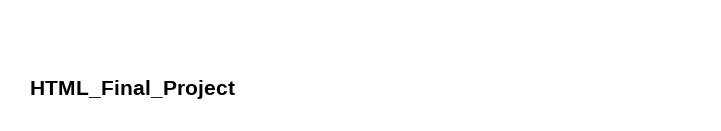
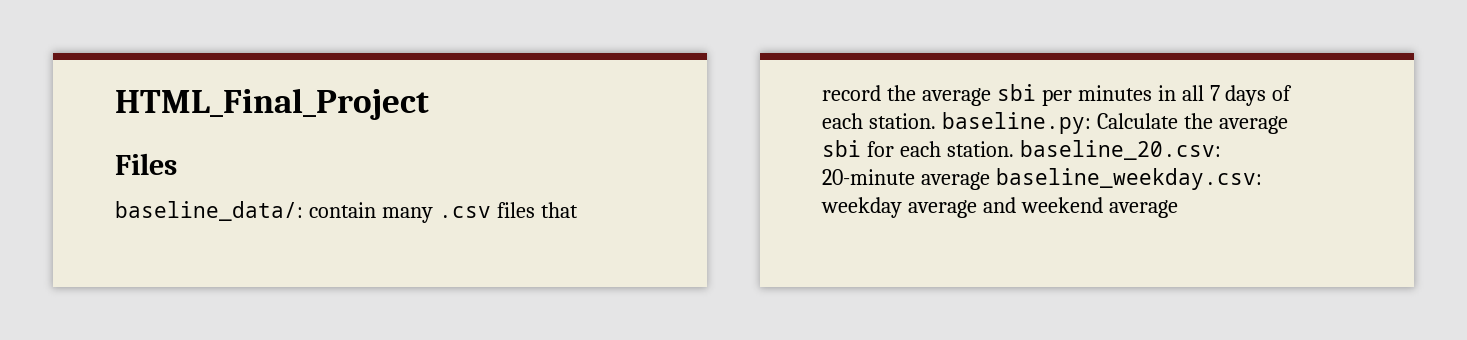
(235, 89) none -> [115,153,177,175] [115,201,578,223] [822,84,1293,106] [822,112,1288,134] [822,140,1221,160] [822,168,1262,190] [821,197,1178,218] // Files // baseline_data/: contain many .csv files that record the average sbi per minutes in all 7 days of each station. baseline.py: Calculate the average sbi for each station. baseline_20.csv: 20-minute average baseline_weekday.csv: weekday average and weekend average

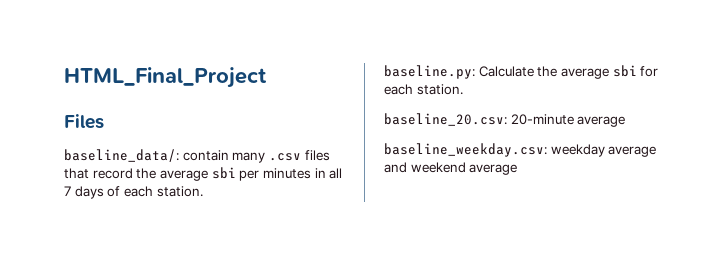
(936, 121) none -> (203, 191) //
(1014, 149) none -> (463, 89) //
(990, 181) none -> (626, 121) //

